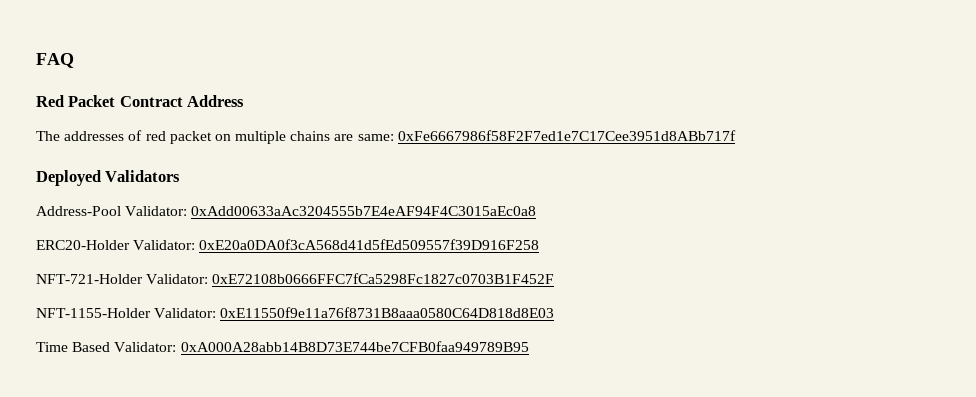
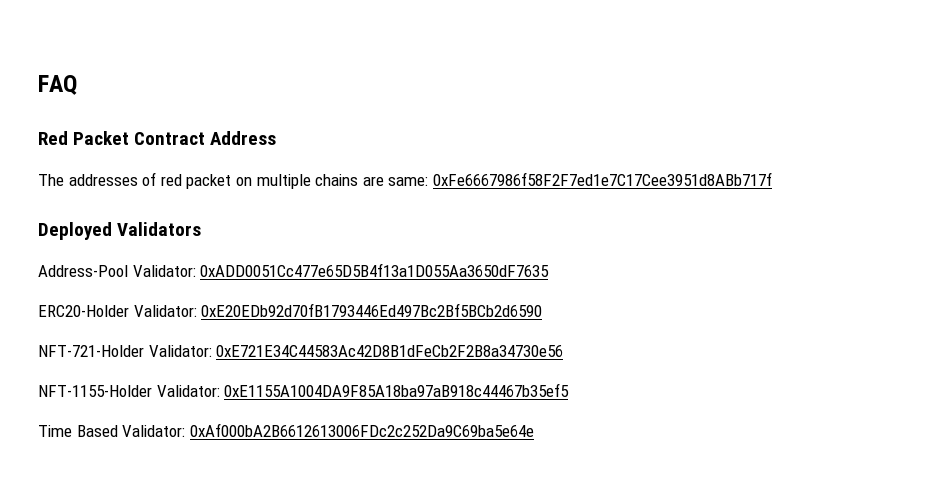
[191,206,537,216] 0xAdd00633aAc3204555b7E4eAF94F4C3015aEc0a8 -> [200,263,550,277] 0xADD0051Cc477e65D5B4f13a1D055Aa3650dF7635
[199,239,540,250] 0xE20a0DA0f3cA568d41d5fEd509557f39D916F258 -> [201,303,543,317] 0xE20EDb92d70fB1793446Ed497Bc2Bf5BCb2d6590
[212,273,555,284] 0xE72108b0666FFC7fCa5298Fc1827c0703B1F452F -> [216,345,564,357] 0xE721E34C44583Ac42D8B1dFeCb2F2B8a34730e56
[220,307,555,318] 0xE11550f9e11a76f8731B8aaa0580C64D818d8E03 -> [224,383,570,397] 0xE1155A1004DA9F85A18ba97aB918c44467b35ef5
[180,341,529,352] 0xA000A28abb14B8D73E744be7CFB0faa949789B95 -> [189,423,534,437] 0xAf000bA2B6612613006FDc2c252Da9C69ba5e64e

